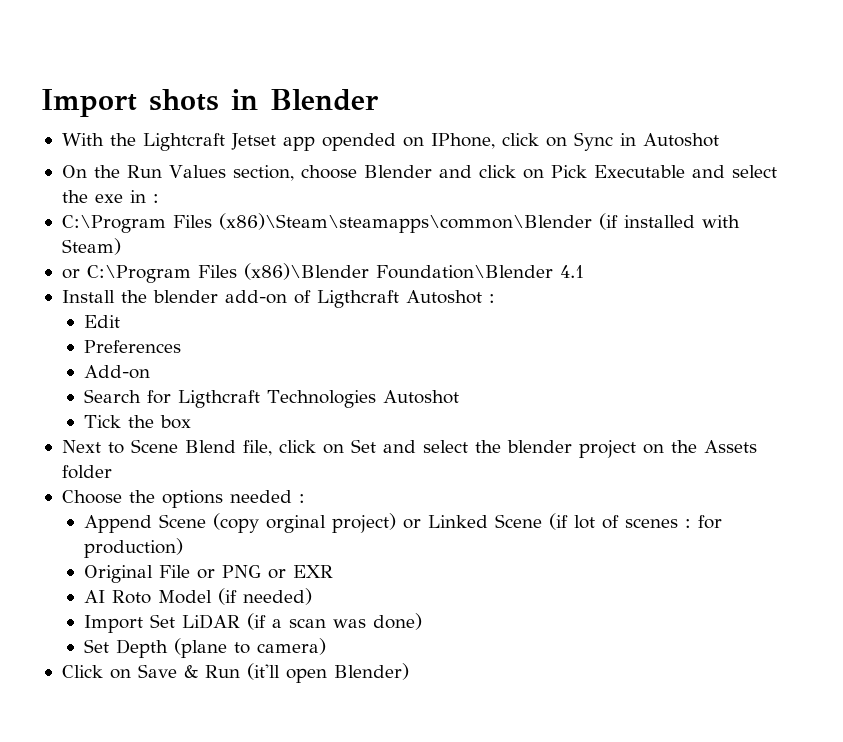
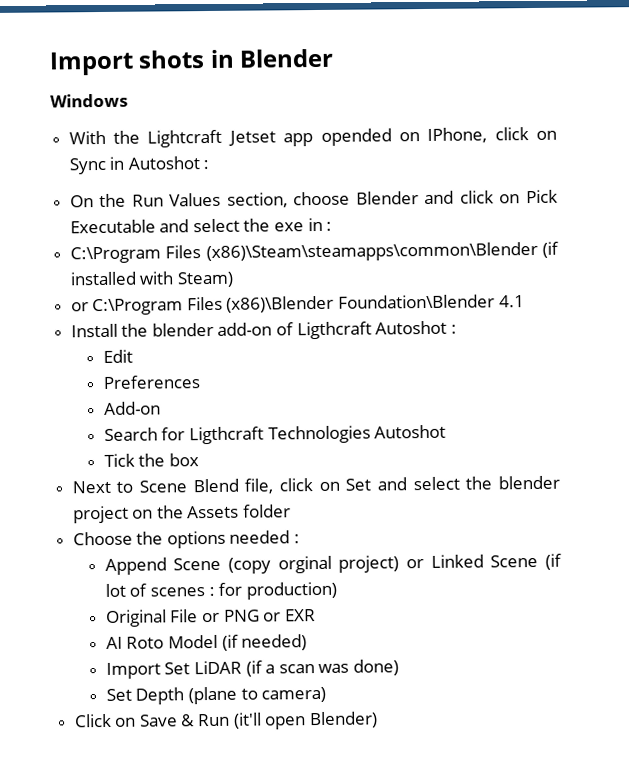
(379, 100) none -> [50,93,128,108] // Windows
(719, 140) none -> [203,159,210,170] :

